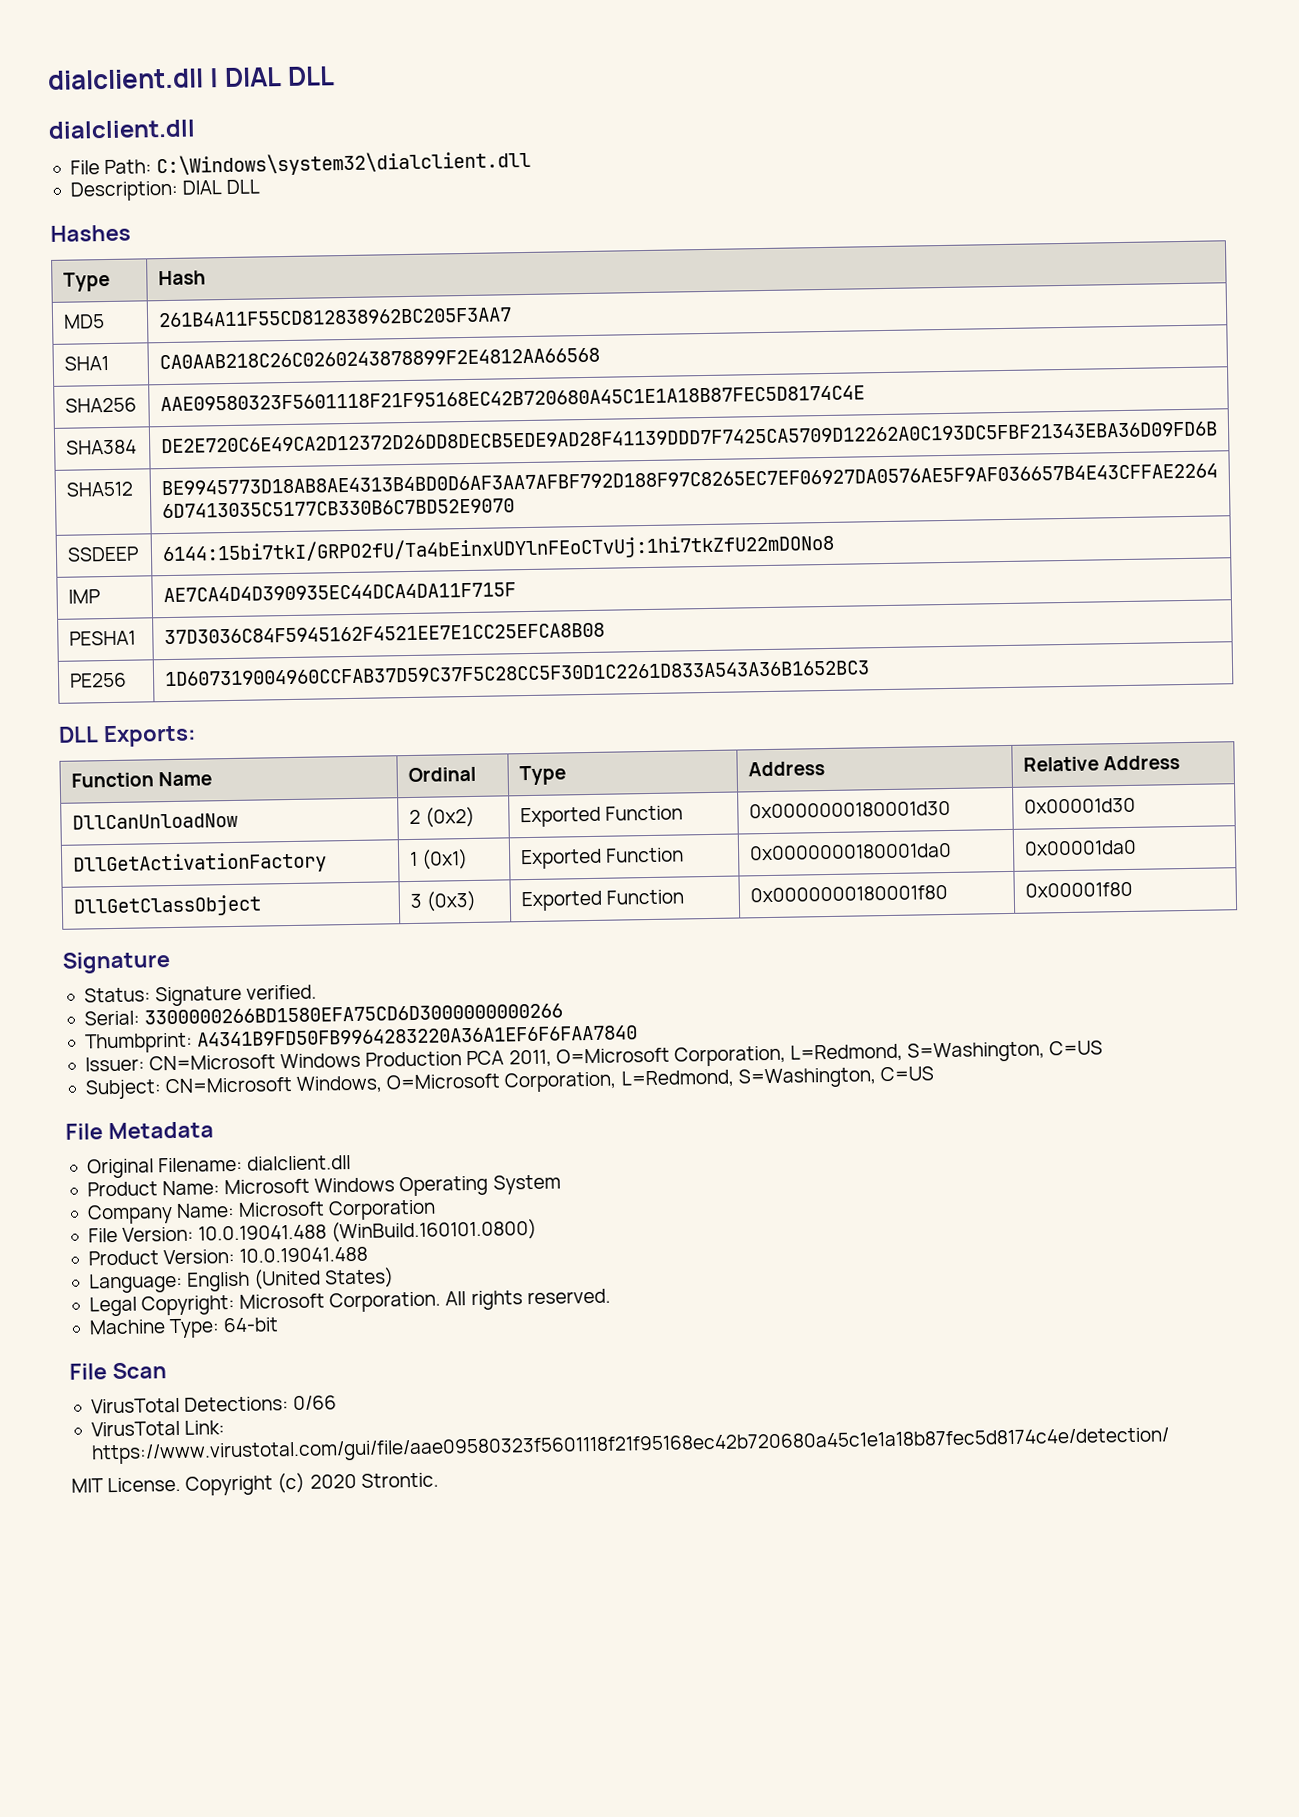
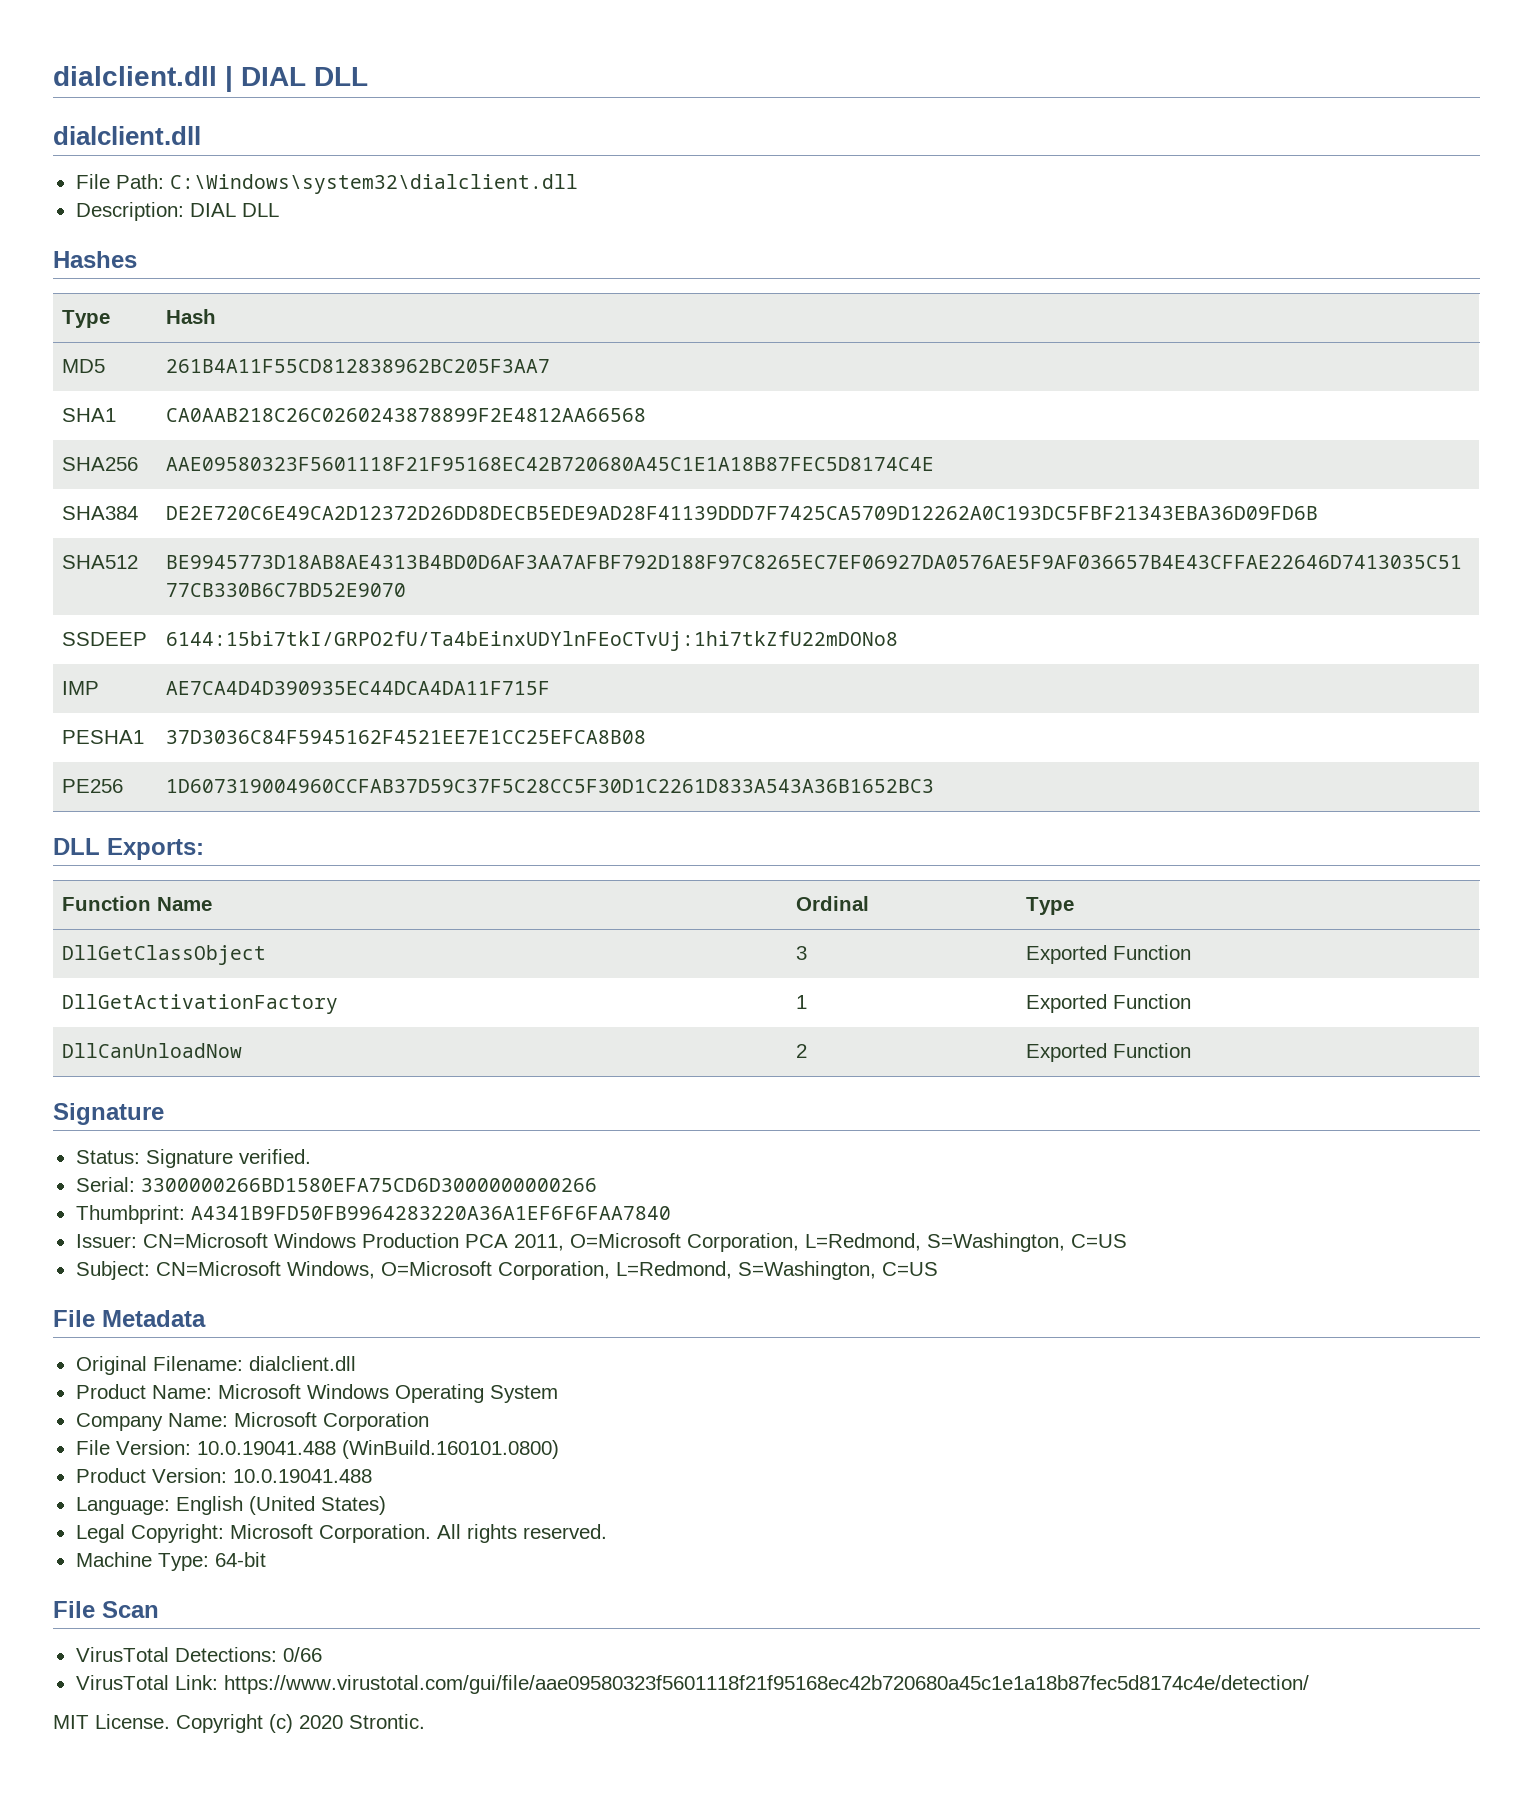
[747,761,825,777] [1022,755,1180,772] | Address | Relative Address -> [62,945,267,965] [796,946,808,960] [1026,945,1192,964] [62,994,339,1014] [796,995,808,1009] [1026,994,1192,1013] // DllGetClassObject | 3 | Exported Function // DllGetActivationFactory | 1 | Exported Function
[424,806,475,828] [519,805,683,828] [748,800,951,819] [1023,797,1136,814] [72,851,327,876] [409,849,468,870] [520,847,684,870] [748,842,952,861] [1023,839,1137,856] [72,894,262,918] [409,890,477,912] [520,889,684,912] [749,885,948,903] [1024,881,1133,898] (0x2) | Exported Function | 0x0000000180001d30 | 0x00001d30 // DllGetActivationFactory | 1 (0x1) | Exported Function | 0x0000000180001da0 | 0x00001da0 // DllGetClassObject | 3 (0x3) | Exported Function | 0x0000000180001f80 | 0x00001f80 -> [1026,1043,1192,1062] | Exported Function

